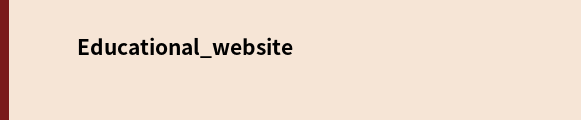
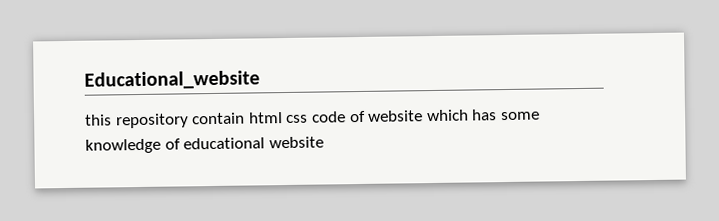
(293, 47) none -> [85,109,540,129] [85,136,324,154] // this repository contain html css code of website which has some knowledge of educational website

